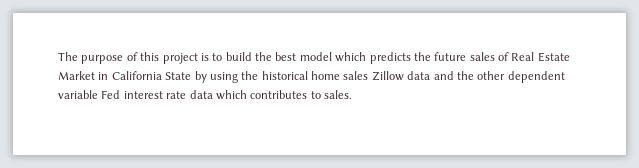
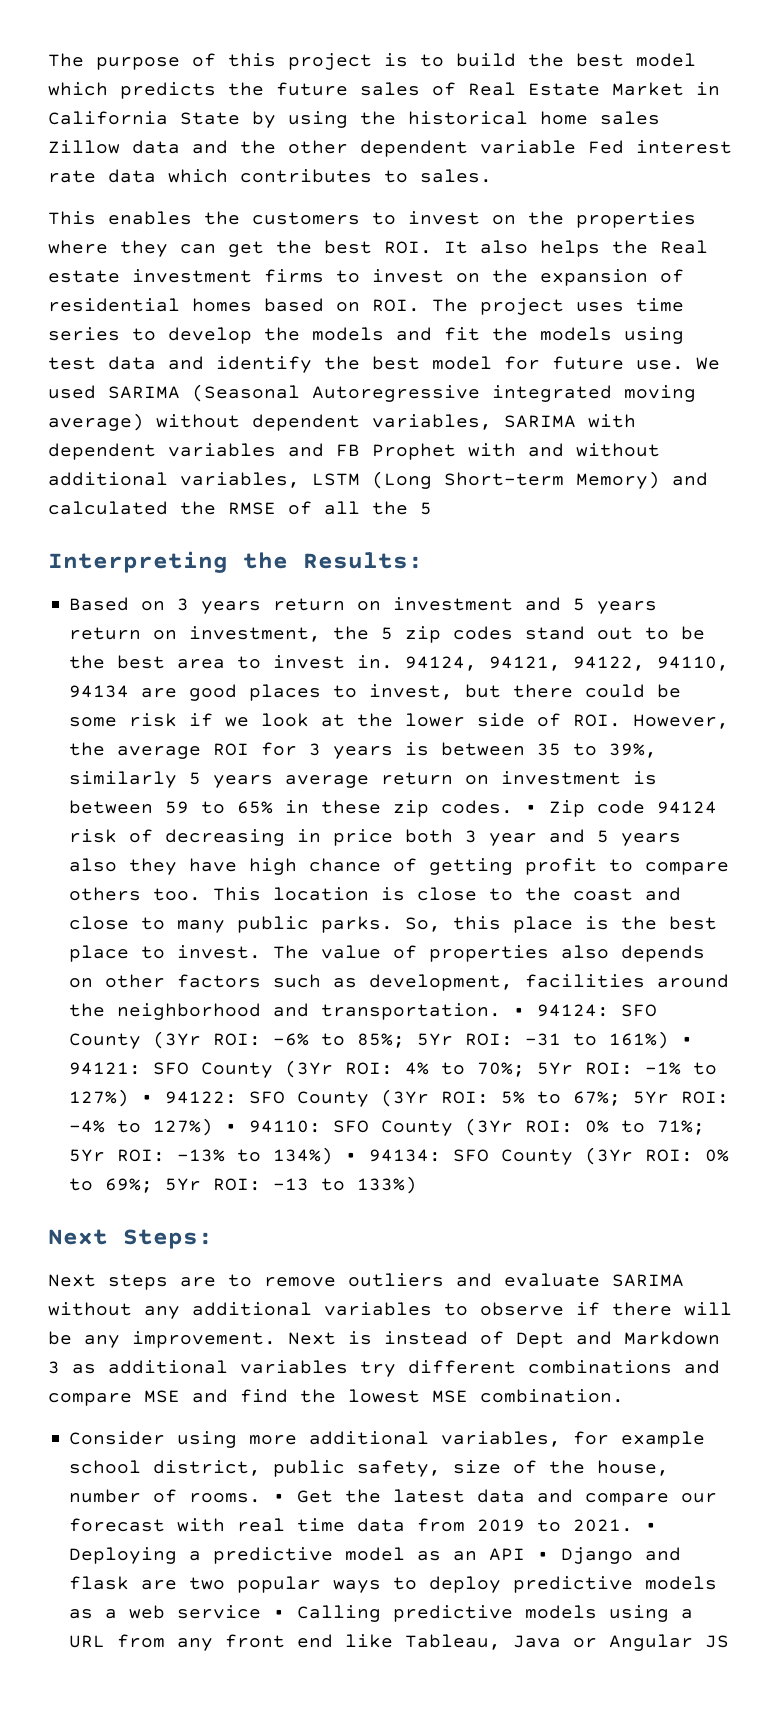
(352, 94) none -> [48,211,696,228] [48,240,708,257] [48,269,684,286] [48,298,684,315] [48,327,684,344] [48,356,720,373] [48,384,696,402] [48,413,636,431] [48,443,660,460] [48,471,708,489] [48,501,432,515] [48,551,423,573] [69,597,658,614] [69,626,706,643] [69,655,730,671] [69,684,682,701] [69,713,730,729] [69,742,658,759] [69,771,658,788] [69,800,718,817] [69,829,682,846] [69,858,730,875] [69,887,682,901] [69,916,718,933] [69,945,706,962] [69,974,730,991] [69,1003,658,1020] [69,1031,694,1049] [69,1060,718,1078] [69,1089,730,1107] [69,1118,706,1136] [69,1147,730,1165] [69,1176,418,1194] [48,1229,213,1249] [48,1273,684,1290] [48,1302,732,1319] [48,1331,720,1348] [48,1360,720,1377] [48,1389,624,1406] [69,1431,706,1448] [69,1460,670,1477] [69,1489,718,1506] [69,1518,658,1532] [69,1547,682,1564] [69,1576,718,1593] [69,1605,694,1622] [69,1634,730,1651] // This enables the customers to invest on the properties where they can get the best ROI. It also helps the Real estate investment firms to invest on the expansion of residential homes based on ROI. The project uses time series to develop the models and fit the models using test data and identify the best model for future use. We used SARIMA (Seasonal Autoregressive integrated moving average) without dependent variables, SARIMA with dependent variables and FB Prophet with and without additional variables, LSTM (Long Short-term Memory) and calculated the RMSE of all the 5 // Interpreting the Results: // Based on 3 years return on investment and 5 years return on investment, the 5 zip codes stand out to be the best area to invest in. 94124, 94121, 94122, 94110, 94134 are good places to invest, but there could be some risk if we look at the lower side of ROI. However, the average ROI for 3 years is between 35 to 39%, similarly 5 years average return on investment is between 59 to 65% in these zip codes. • Zip code 94124 risk of decreasing in price both 3 year and 5 years also they have high chance of getting profit to compare others too. This location is close to the coast and close to many public parks. So, this place is the best place to invest. The value of properties also depends on other factors such as development, facilities around the neighborhood and transportation. • 94124: SFO County (3Yr ROI: -6% to 85%; 5Yr ROI: -31 to 161%) • 94121: SFO County (3Yr ROI: 4% to 70%; 5Yr ROI: -1% to 127%) • 94122: SFO County (3Yr ROI: 5% to 67%; 5Yr ROI: -4% to 127%) • 94110: SFO County (3Yr ROI: 0% to 71%; 5Yr ROI: -13% to 134%) • 94134: SFO County (3Yr ROI: 0% to 69%; 5Yr ROI: -13 to 133%) // Next Steps: // Next steps are to remove outliers and evaluate SARIMA without any additional variables to observe if there will be any improvement. Next is instead of Dept and Markdown 3 as additional variables try different combinations and compare MSE and find the lowest MSE combination. // Consider using more additional variables, for example school district, public safety, size of the house, number of rooms. • Get the latest data and compare our forecast with real time data from 2019 to 2021. • Deploying a predictive model as an API • Django and flask are two popular ways to deploy predictive models as a web service • Calling predictive models using a URL from any front end like Tableau, Java or Angular JS

